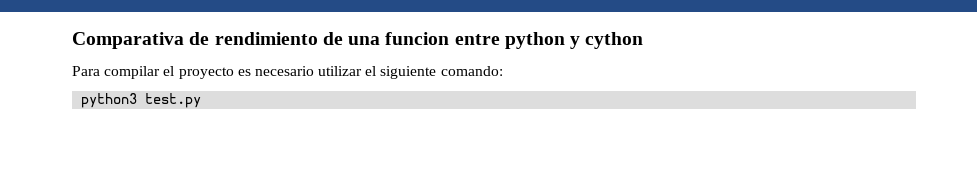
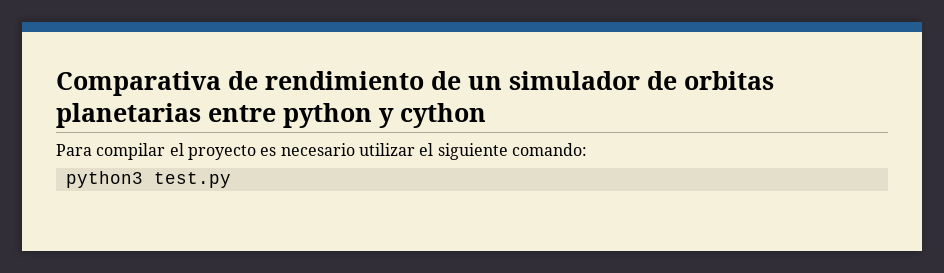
[348,32,450,45] una funcion -> [468,71,774,90] [56,103,201,128] un simulador de orbitas planetarias

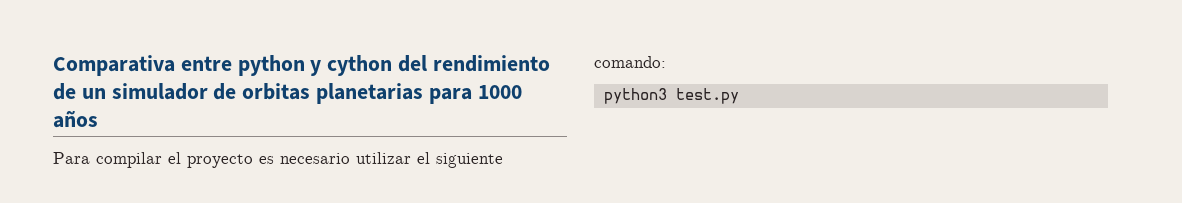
[228,71,258,90] de -> [180,55,428,76] entre python y cython del
[208,103,486,128] entre python y cython -> [428,85,522,104] [53,110,98,128] para 1000 años

